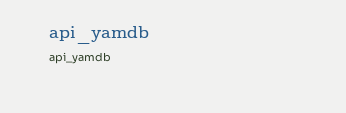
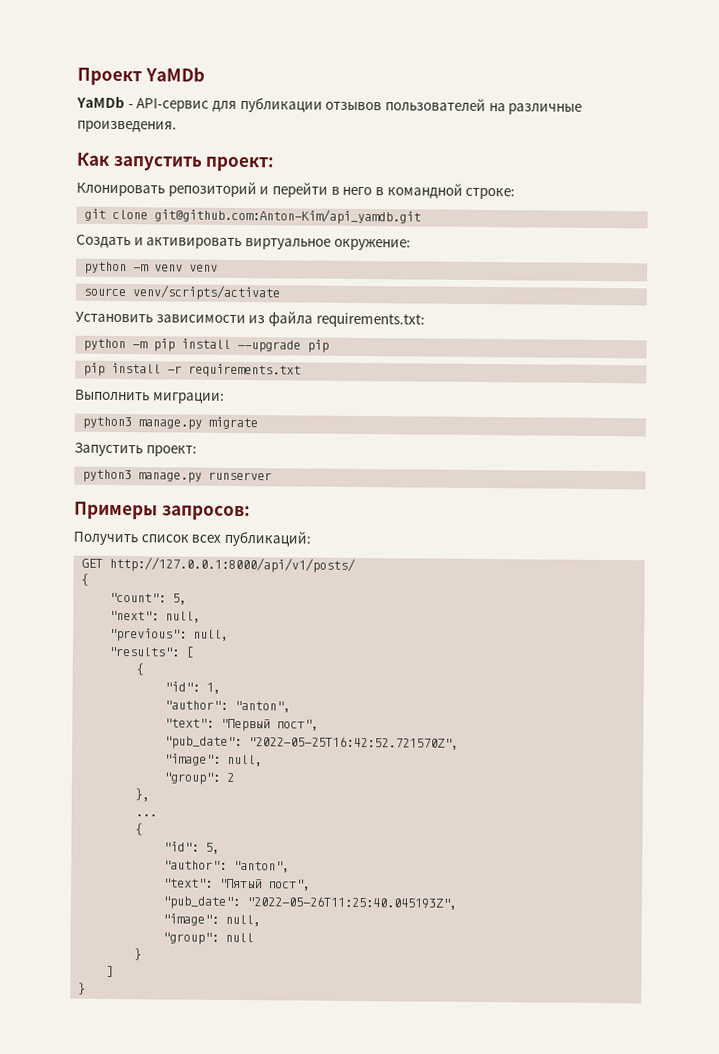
[49,26,149,44] [49,52,111,64] api_yamdb // api_yamdb -> [77,67,205,86] [76,95,583,115] [77,120,177,133] [76,152,276,172] [76,181,516,200] [84,208,422,225] [76,234,411,251] [84,261,219,275] [83,285,281,301] [75,311,425,328] [83,338,330,353] [83,362,302,378] [75,389,225,404] [82,416,259,430] [74,442,197,457] [82,469,273,483] [74,501,251,521] [73,530,311,547] [81,556,357,573] [81,573,90,586] [109,592,188,605] [109,610,202,623] [109,627,230,642] [108,646,195,658] [136,663,145,676] [164,681,222,694] [164,700,292,713] [164,718,320,732] [164,736,460,750] [164,753,264,767] [163,772,235,785] [135,788,151,802] [135,814,158,817] [135,823,144,836] [163,841,221,854] [163,860,291,873] [163,878,312,891] [162,896,458,910] [162,913,262,927] [162,932,255,945] [134,948,143,961] [106,965,115,978] [78,982,87,995] Проект YaMDb // YaMDb - API-сервис для публикации отзывов пользователей на различные произведения. // Как запустить проект: // Клонировать репозиторий и перейти в него в командной строке: // git clone git@github.com:Anton-Kim/api_yamdb.git // Cоздать и активировать виртуальное окружение: // python -m venv venv // source venv/scripts/activate // Установить зависимости из файла requirements.txt: // python -m pip install --upgrade pip // pip install -r requirements.txt // Выполнить миграции: // python3 manage.py migrate // Запустить проект: // python3 manage.py runserver // Примеры запросов: // Получить список всех публикаций: // GET http://127.0.0.1:8000/api/v1/posts/ // { // "count": 5, // "next": null, // "previous": null, // "results": [ // { // "id": 1, // "author": "anton", // "text": "Первый пост", // "pub_date": "2022-05-25T16:42:52.721570Z", // "image": null, // "group": 2 // }, // ... // { // "id": 5, // "author": "anton", // "text": "Пятый пост", // "pub_date": "2022-05-26T11:25:40.045193Z", // "image": null, // "group": null // } // ] // }

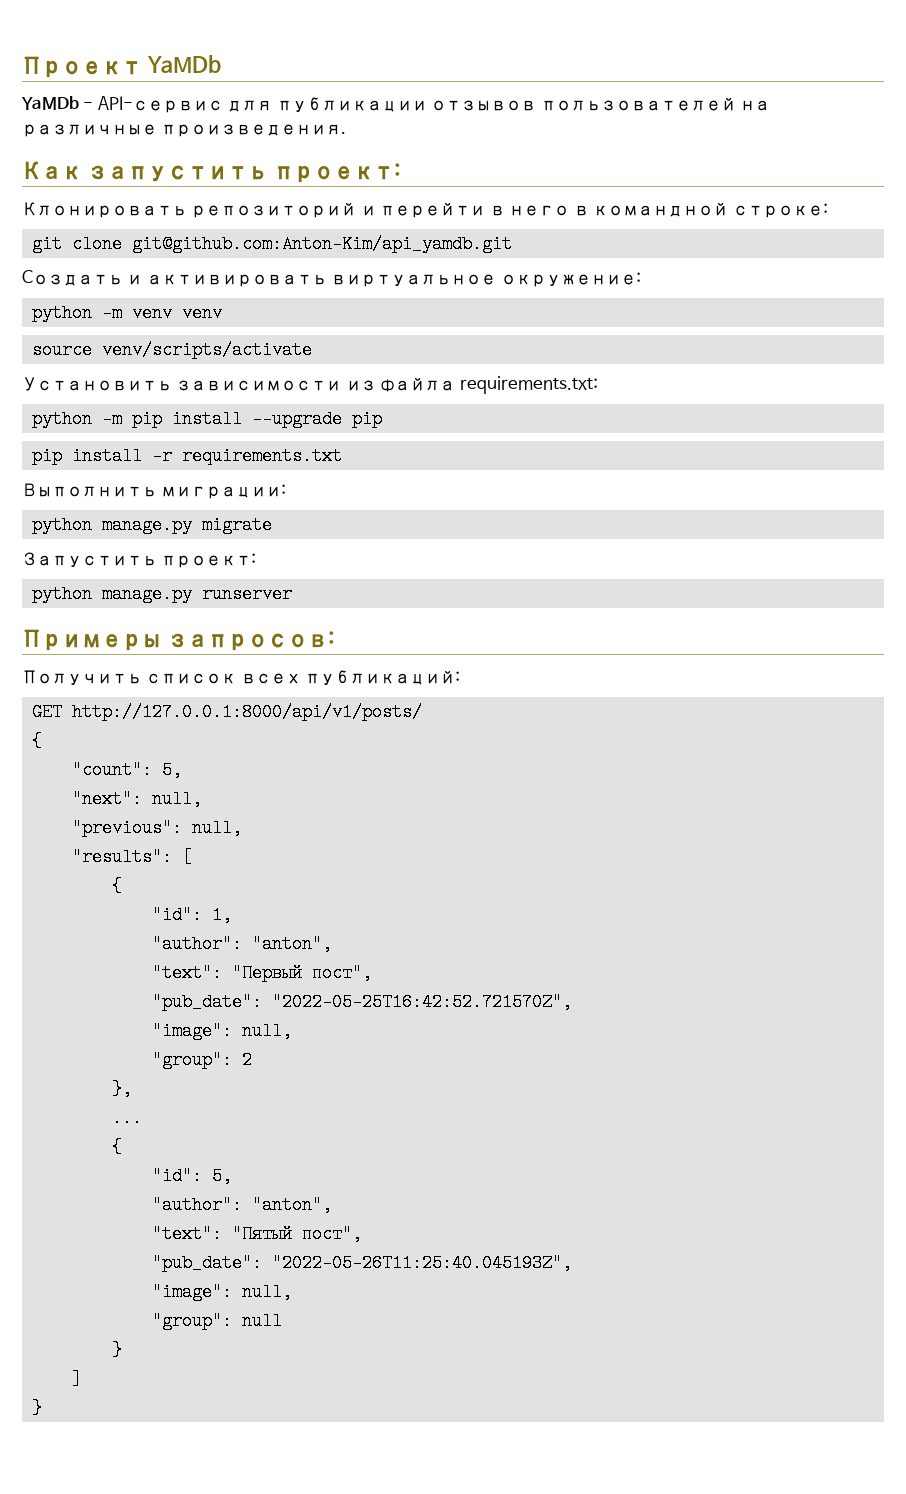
[82,416,133,430] python3 -> [31,516,92,534] python
[82,469,133,483] python3 -> [31,585,92,603] python

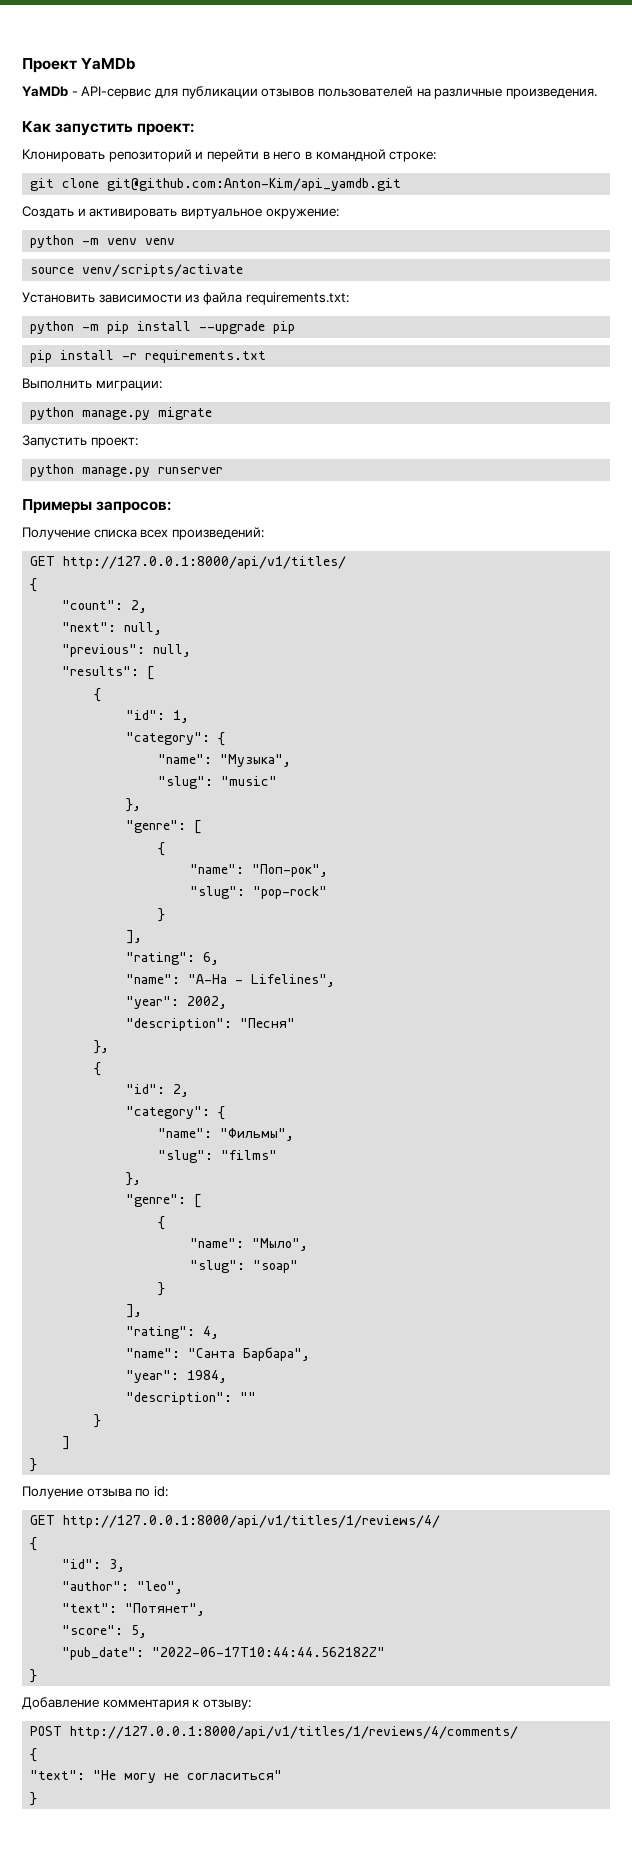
[22,670,461,686] [31,703,422,721] Получить список всех публикаций: // GET http://127.0.0.1:8000/api/v1/posts/ -> [22,527,264,540] [30,556,347,569] Получение списка всех произведений: // GET http://127.0.0.1:8000/api/v1/titles/
[161,761,182,779] 5, -> [131,600,148,613] 2,
[151,935,332,953] [151,964,372,982] [151,993,572,1011] [151,1022,292,1040] [151,1051,252,1069] [111,1080,132,1098] [111,1109,142,1127] [111,1138,122,1156] [151,1167,232,1185] [151,1196,332,1214] [151,1225,362,1243] [151,1254,572,1272] [151,1283,292,1301] [151,1312,282,1330] [111,1341,122,1359] [71,1370,82,1388] "author": "anton", // "text": "Первый пост", // "pub_date": "2022-05-25T16:42:52.721570Z", // "image": null, // "group": 2 // }, // ... // { // "id": 5, // "author": "anton", // "text": "Пятый пост", // "pub_date": "2022-05-26T11:25:40.045193Z", // "image": null, // "group": null // } // ] -> [126,732,226,746] [158,754,292,767] [158,776,278,789] [126,798,142,812] [126,820,203,834] [158,842,166,856] [190,864,329,877] [190,886,328,899] [158,908,166,922] [126,930,143,944] [126,952,220,965] [126,974,336,987] [126,996,228,1009] [126,1018,296,1031] [94,1040,110,1054] [94,1062,102,1076] [126,1084,190,1097] [126,1106,226,1120] [158,1128,295,1141] [158,1150,278,1163] [126,1172,142,1186] [126,1194,203,1208] [158,1216,166,1230] [190,1238,309,1251] [190,1260,299,1273] [158,1282,166,1296] [126,1304,143,1318] [126,1326,220,1339] [126,1347,311,1361] [126,1370,228,1383] [126,1392,257,1405] [94,1414,102,1428] [62,1436,71,1450] [30,1458,38,1472] [22,1486,168,1499] [30,1515,441,1528] [30,1537,38,1551] [62,1559,126,1572] [62,1581,184,1594] [62,1603,206,1616] [62,1625,148,1638] [62,1647,386,1660] [30,1669,38,1683] [22,1697,251,1710] [30,1726,519,1739] [30,1748,38,1762] [30,1770,283,1783] "category": { // "name": "Музыка", // "slug": "music" // }, // "genre": [ // { // "name": "Поп-рок", // "slug": "pop-rock" // } // ], // "rating": 6, // "name": "A-Ha - Lifelines", // "year": 2002, // "description": "Песня" // }, // { // "id": 2, // "category": { // "name": "Фильмы", // "slug": "films" // }, // "genre": [ // { // "name": "Мыло", // "slug": "soap" // } // ], // "rating": 4, // "name": "Санта Барбара", // "year": 1984, // "description": "" // } // ] // } // Полуение отзыва по id: // GET http://127.0.0.1:8000/api/v1/titles/1/reviews/4/ // { // "id": 3, // "author": "leo", // "text": "Потянет", // "score": 5, // "pub_date": "2022-06-17T10:44:44.562182Z" // } // Добавление комментария к отзыву: // POST http://127.0.0.1:8000/api/v1/titles/1/reviews/4/comments/ // { // "text": "Не могу не согласиться"

